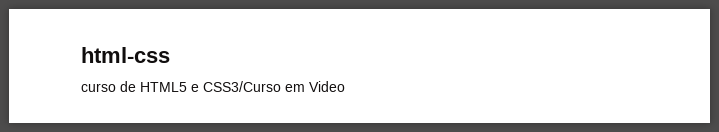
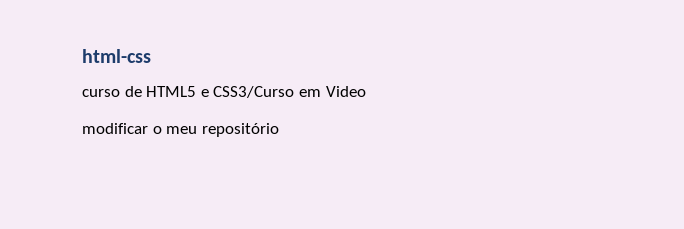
(345, 86) none -> [82,123,279,137] // modificar o meu repositório

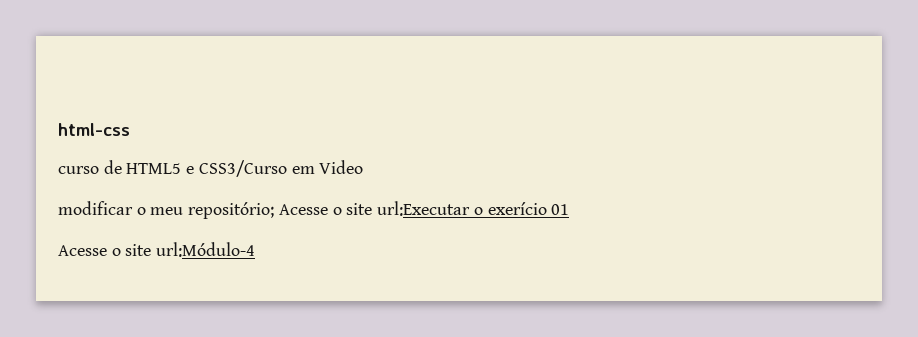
[201,123,279,137] repositório -> [188,201,570,219] [58,242,256,257] repositório; Acesse o site url:Executar o exerício 01 // Acesse o site url:Módulo-4

